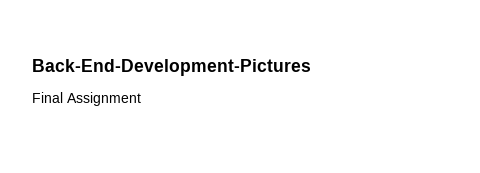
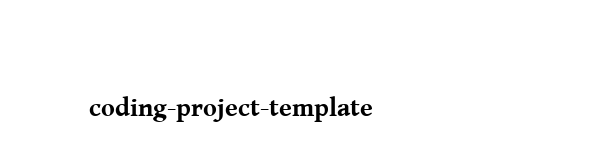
[32,59,311,76] [32,92,141,106] Back-End-Development-Pictures // Final Assignment -> [89,96,373,122] coding-project-template

